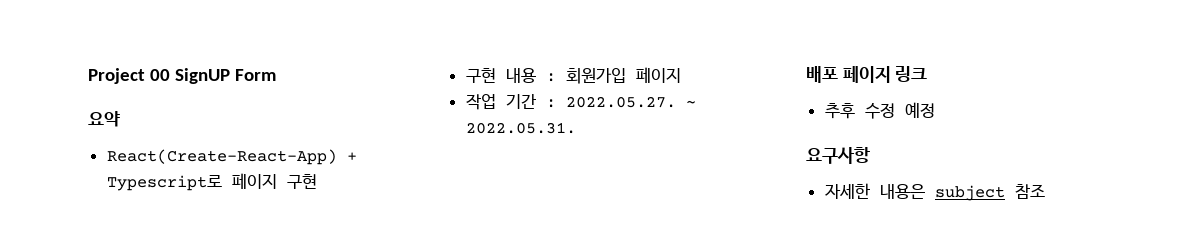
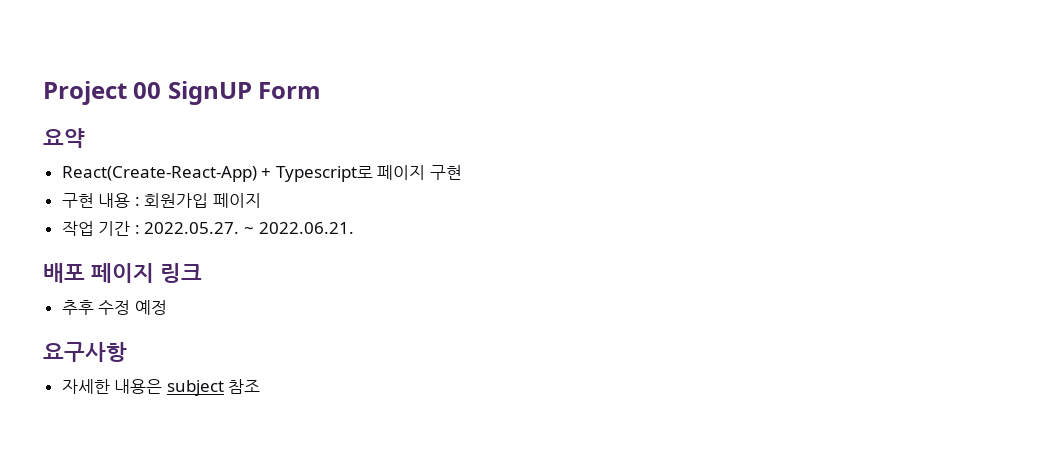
[465,122,576,134] 2022.05.31. -> [258,222,354,234] 2022.06.21.

